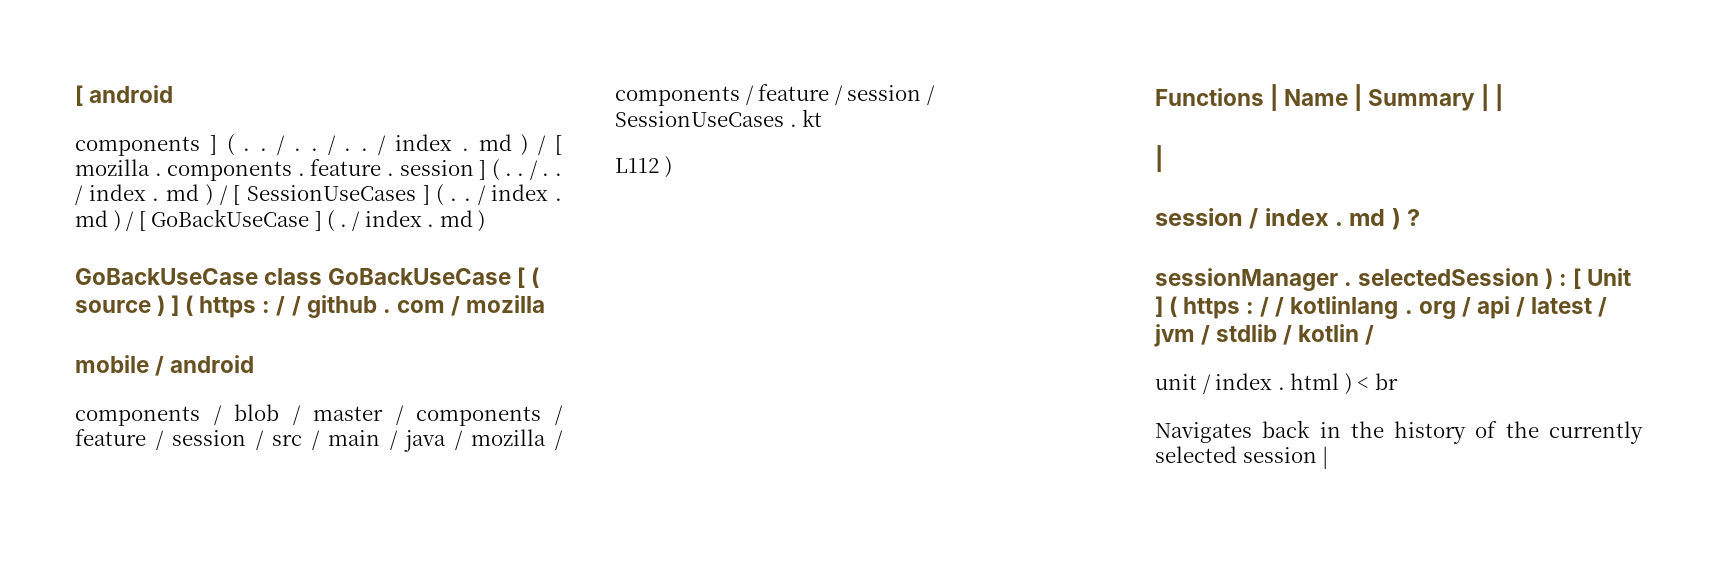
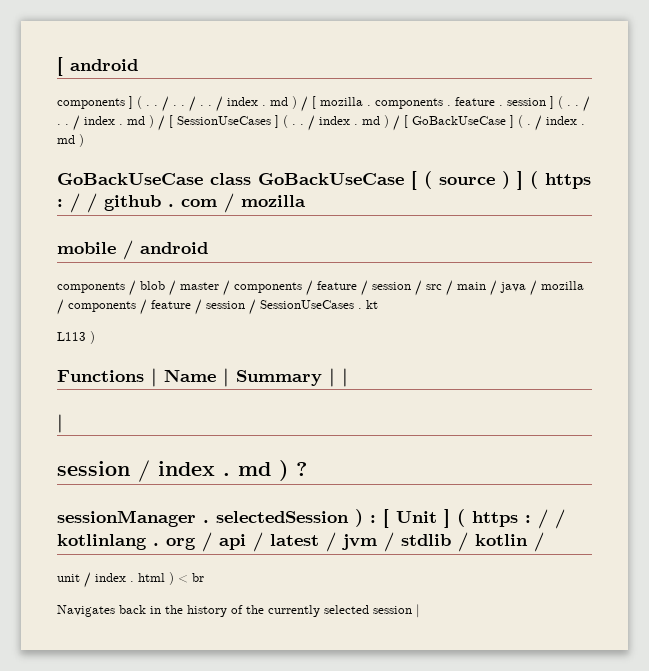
[615,158,659,173] L112 -> [57,332,86,341] L113

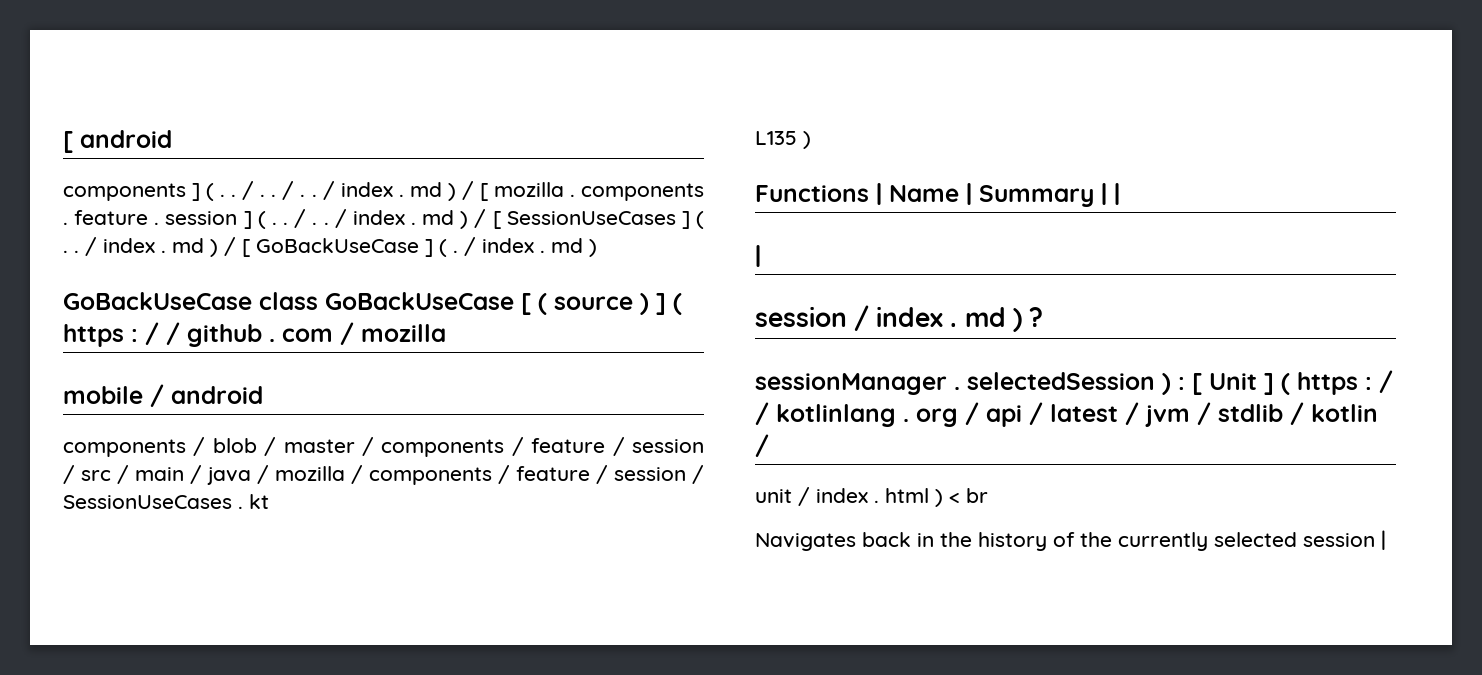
[57,332,86,341] L113 -> [755,131,797,145] L135

